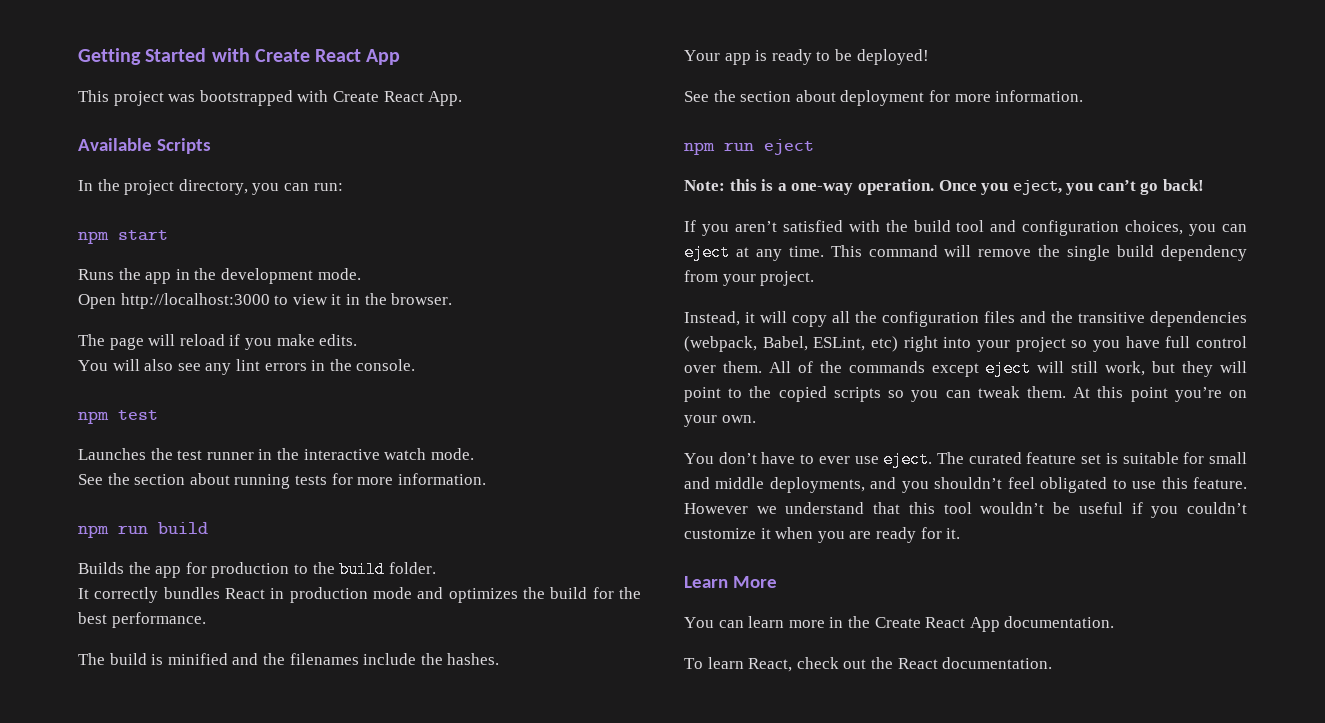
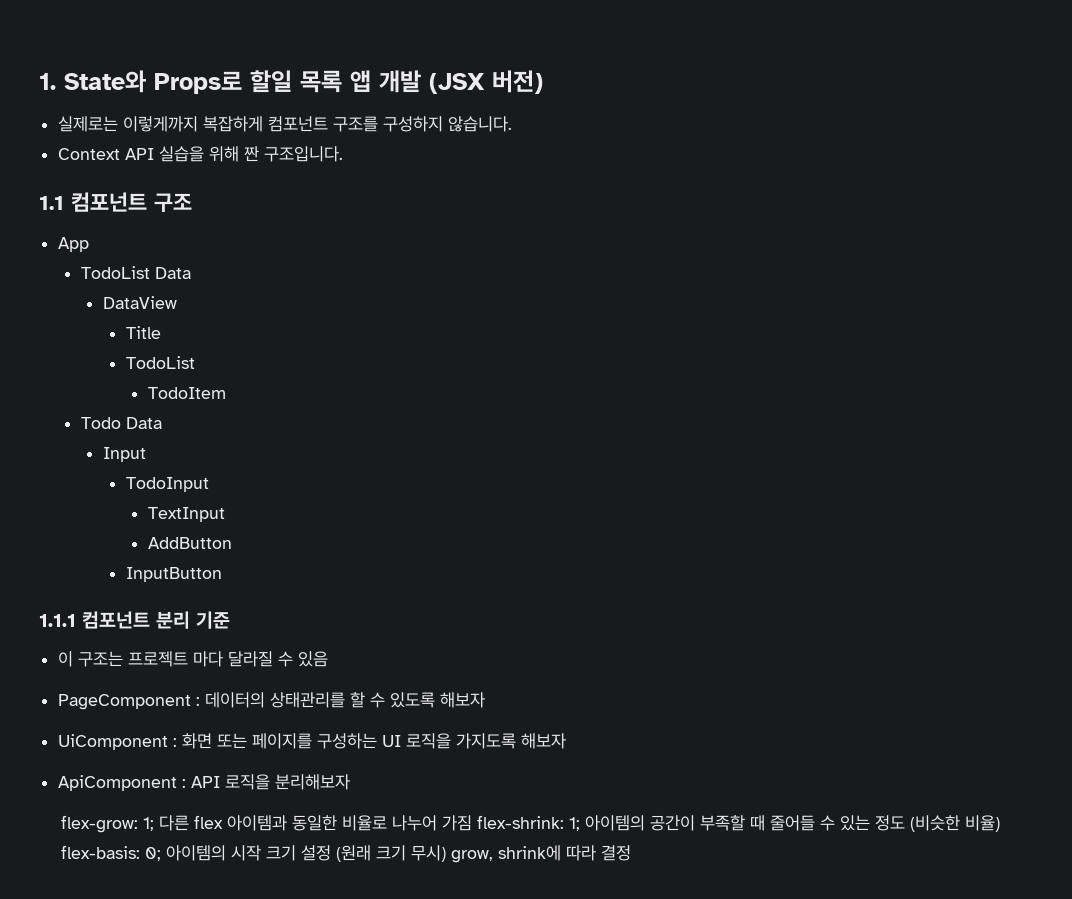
[78,48,401,65] [78,90,463,106] [78,138,211,154] [78,179,343,195] [78,230,168,244] [78,268,361,284] [78,293,453,309] [78,334,358,350] [78,359,416,375] [78,410,158,424] [78,448,474,460] [78,473,486,489] [78,522,208,538] [78,561,436,578] [78,587,641,603] [78,612,206,628] [78,653,500,665] [684,49,929,65] [684,90,1084,106] [684,139,814,155] [684,179,1205,195] [684,220,1247,236] [684,244,1247,261] [684,270,815,286] [684,311,1247,327] [684,336,1247,352] [684,360,1247,377] [684,386,1247,402] [684,415,756,427] [684,451,1247,468] [684,477,1247,493] [684,502,1247,518] [684,527,961,543] [684,576,777,588] [684,616,1115,632] [684,657,1053,672] Getting Started with Create React App // This project was bootstrapped with Create React App. // Available Scripts // In the project directory, you can run: // npm start // Runs the app in the development mode. // Open http://localhost:3000 to view it in the browser. // The page will reload if you make edits. // You will also see any lint errors in the console. // npm test // Launches the test runner in the interactive watch mode. // See the section about running tests for more information. // npm run build // Builds the app for production to the build folder. // It correctly bundles React in production mode and optimizes the build for the best performance. // The build is minified and the filenames include the hashes. // Your app is ready to be deployed! // See the section about deployment for more information. // npm run eject // Note: this is a one-way operation. Once you eject, you can’t go back! // If you aren’t satisfied with the build tool and configuration choices, you can eject at any time. This command will remove the single build dependency from your project. // Instead, it will copy all the configuration files and the transitive dependencies (webpack, Babel, ESLint, etc) right into your project so you have full control over them. All of the commands except eject will still work, but they will point to the copied scripts so you can tweak them. At this point you’re on your own. // You don’t have to ever use eject. The curated feature set is suitable for small and middle deployments, and you shouldn’t feel obligated to use this feature. However we understand that this tool wouldn’t be useful if you couldn’t customize it when you are ready for it. // Learn More // You can learn more in the Create React App documentation. // To learn React, check out the React documentation. -> [39,70,543,94] [58,116,513,132] [58,146,344,162] [39,192,192,212] [58,237,90,252] [80,266,191,279] [103,296,178,309] [125,326,161,339] [125,356,195,369] [148,387,227,399] [80,417,162,429] [103,447,147,462] [125,477,209,492] [148,507,226,522] [148,537,233,549] [125,567,222,582] [39,611,230,629] [58,651,329,667] [58,692,486,710] [58,733,567,750] [58,774,351,791] [61,815,1001,833] [61,845,632,863] 1. State와 Props로 할일 목록 앱 개발 (JSX 버전) // 실제로는 이렇게까지 복잡하게 컴포넌트 구조를 구성하지 않습니다. // Context API 실습을 위해 짠 구조입니다. // 1.1 컴포넌트 구조 // App // TodoList Data // DataView // Title // TodoList // TodoItem // Todo Data // Input // TodoInput // TextInput // AddButton // InputButton // 1.1.1 컴포넌트 분리 기준 // 이 구조는 프로젝트 마다 달라질 수 있음 // PageComponent : 데이터의 상태관리를 할 수 있도록 해보자 // UiComponent : 화면 또는 페이지를 구성하는 UI 로직을 가지도록 해보자 // ApiComponent : API 로직을 분리해보자 // flex-grow: 1; 다른 flex 아이템과 동일한 비율로 나누어 가짐 flex-shrink: 1; 아이템의 공간이 부족할 때 줄어들 수 있는 정도 (비슷한 비율) flex-basis: 0; 아이템의 시작 크기 설정 (원래 크기 무시) grow, shrink에 따라 결정

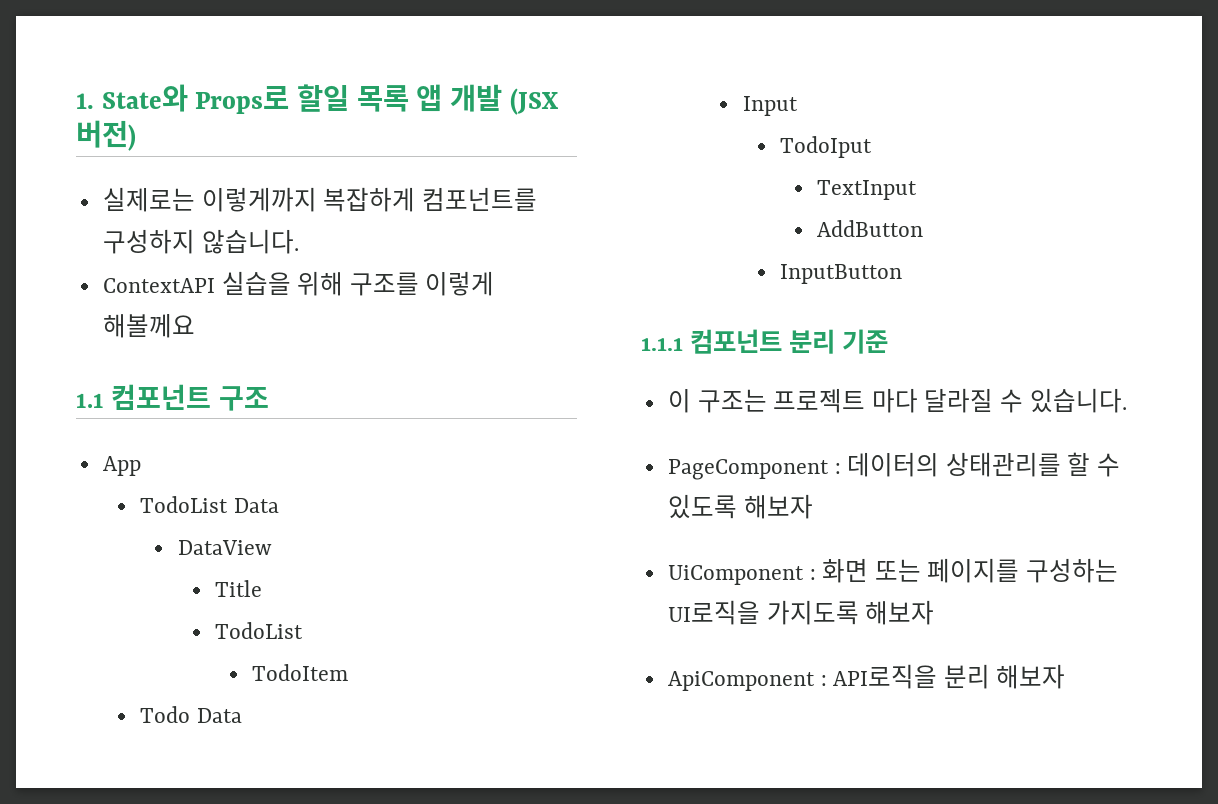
[268,116,379,132] 컴포넌트 구조를 -> [421,187,537,211] 컴포넌트를
[58,146,344,162] Context API 실습을 위해 짠 구조입니다. -> [102,271,495,296] [102,313,195,338] ContextAPI 실습을 위해 구조를 이렇게 해볼께요
[125,477,209,492] TodoInput -> [779,136,872,158] TodoIput
[298,651,329,667] 있음 -> [1029,388,1127,413] 있습니다.
[382,733,452,749] UI 로직을 -> [667,600,760,625] UI로직을
[191,774,351,790] [61,815,1001,833] [61,845,632,863] API 로직을 분리해보자 // flex-grow: 1; 다른 flex 아이템과 동일한 비율로 나누어 가짐 flex-shrink: 1; 아이템의 공간이 부족할 때 줄어들 수 있는 정도 (비슷한 비율) flex-basis: 0; 아이템의 시작 크기 설정 (원래 크기 무시) grow, shrink에 따라 결정 -> [833,664,1066,689] API로직을 분리 해보자

